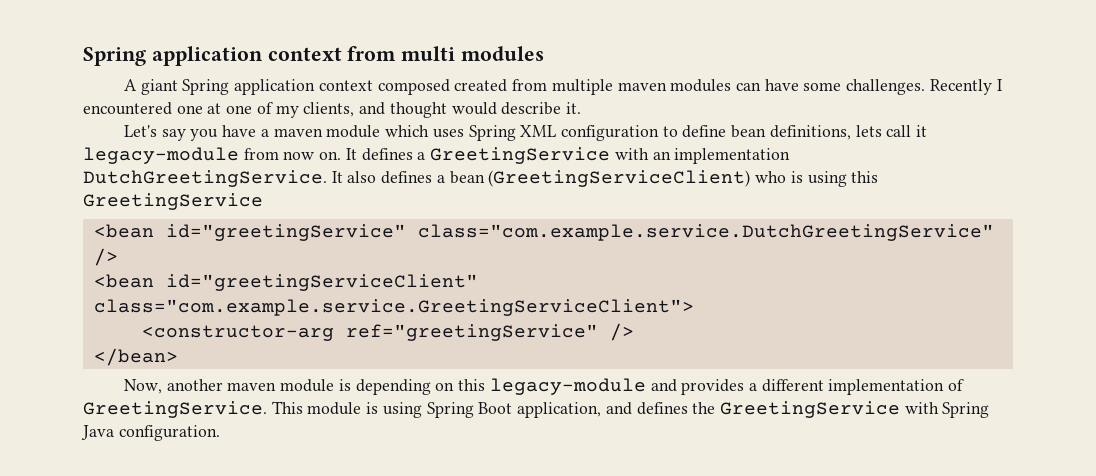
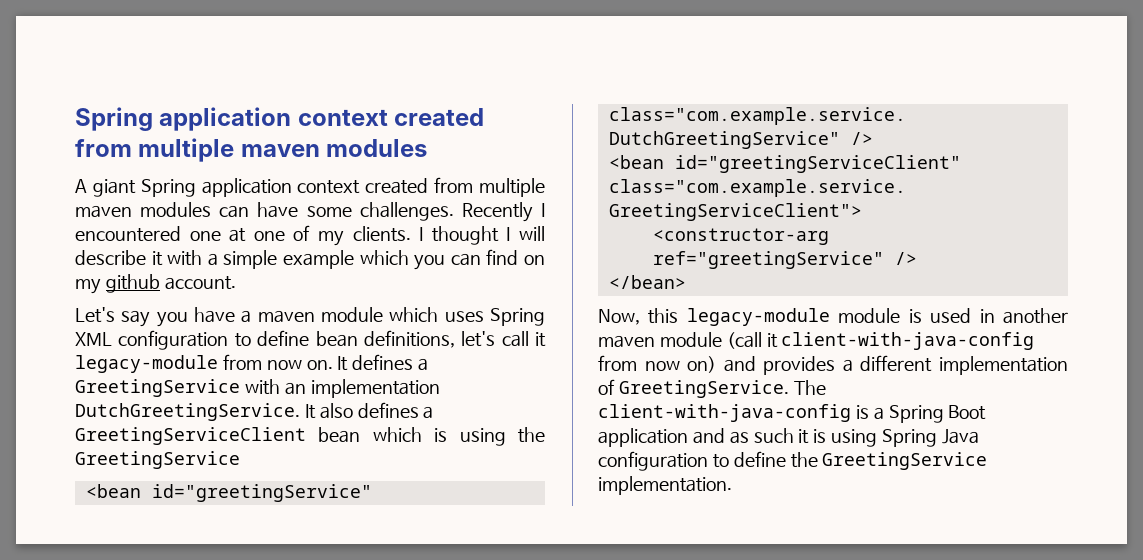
[83,46,456,66] Spring application context from multi -> [75,107,485,131] [75,138,320,162] Spring application context created from multiple maven
[377,79,450,95] composed -> (361, 187) none
[303,102,581,118] clients, and thought would describe it. -> [352,226,546,245] [75,249,545,270] [75,274,236,294] clients. I thought I will describe it with a simple example which you can find on my github account.
[855,125,882,137] lets -> [461,331,496,347] let's
[449,170,879,187] bean (GreetingServiceClient) who is using this -> [75,427,545,446] GreetingServiceClient bean which is using the
[166,378,646,395] another maven module is depending on this legacy-module -> [648,308,1069,326] [598,332,1035,350] [598,355,717,373] this legacy-module module is used in another maven module (call it client-with-java-config from now on)
[271,401,990,418] [81,425,220,441] This module is using Spring Boot application, and defines the GreetingService with Spring Java configuration. -> [793,380,826,395] [598,404,987,423] [598,428,979,447] [598,451,988,471] [598,476,732,495] The client-with-java-config is a Spring Boot application and as such it is using Spring Java configuration to define the GreetingService implementation.

